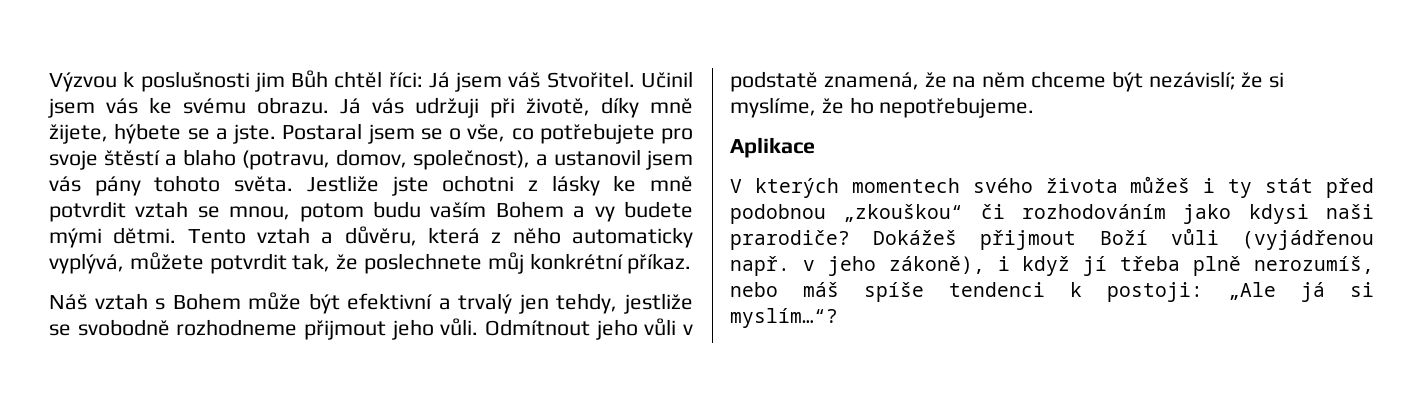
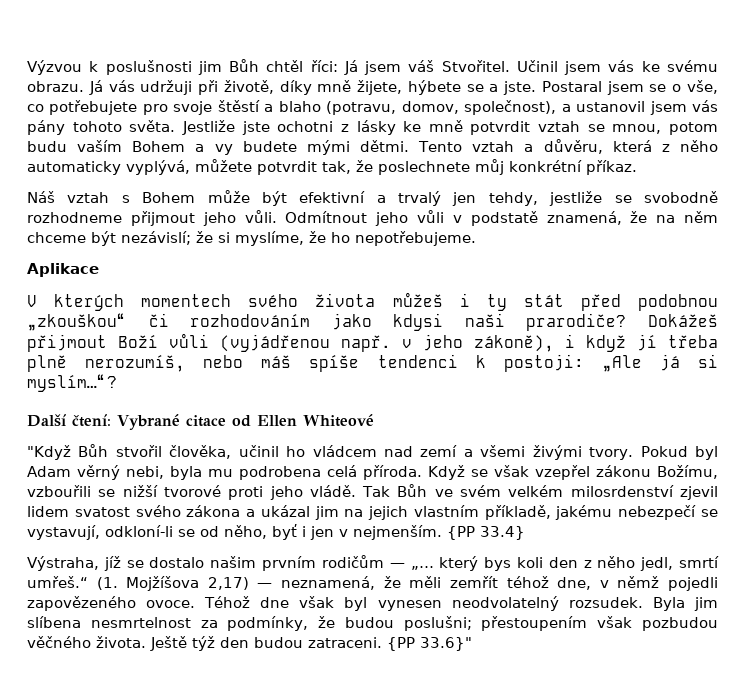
(838, 318) none -> [27,414,374,430] [27,444,718,460] [27,465,718,480] [27,484,718,500] [27,505,718,520] [27,524,525,540] [27,555,719,571] [27,576,719,591] [27,596,718,611] [27,616,718,631] [27,636,472,651] // Další čtení: Vybrané citace od Ellen Whiteové // "Když Bůh stvořil člověka, učinil ho vládcem nad zemí a všemi živými tvory. Pokud byl Adam věrný nebi, byla mu podrobena celá příroda. Když se však vzepřel zákonu Božímu, vzbouřili se nižší tvorové proti jeho vládě. Tak Bůh ve svém velkém milosrdenství zjevil lidem svatost svého zákona a ukázal jim na jejich vlastním příkladě, jakému nebezpečí se vystavují, odkloní-li se od něho, byť i jen v nejmenším. {PP 33.4} // Výstraha, jíž se dostalo našim prvním rodičům — „… který bys koli den z něho jedl, smrtí umřeš.“ (1. Mojžíšova 2,17) — neznamená, že měli zemřít téhož dne, v němž pojedli zapovězeného ovoce. Téhož dne však byl vynesen neodvolatelný rozsudek. Byla jim slíbena nesmrtelnost za podmínky, že budou poslušni; přestoupením však pozbudou věčného života. Ještě týž den budou zatraceni. {PP 33.6}"

